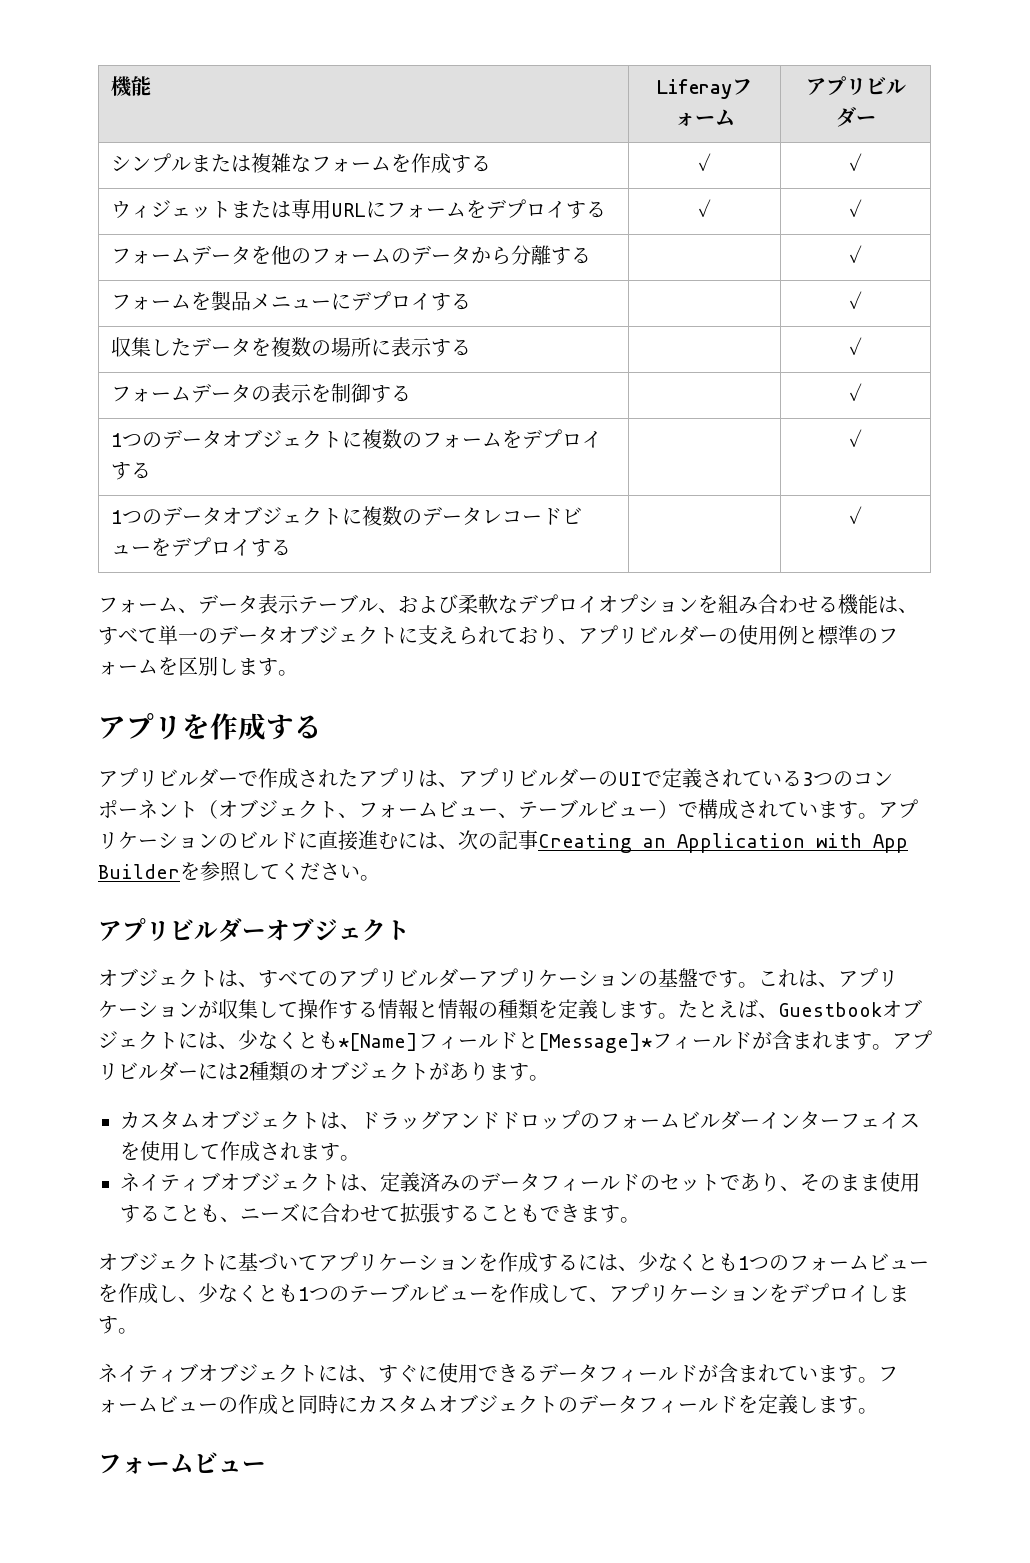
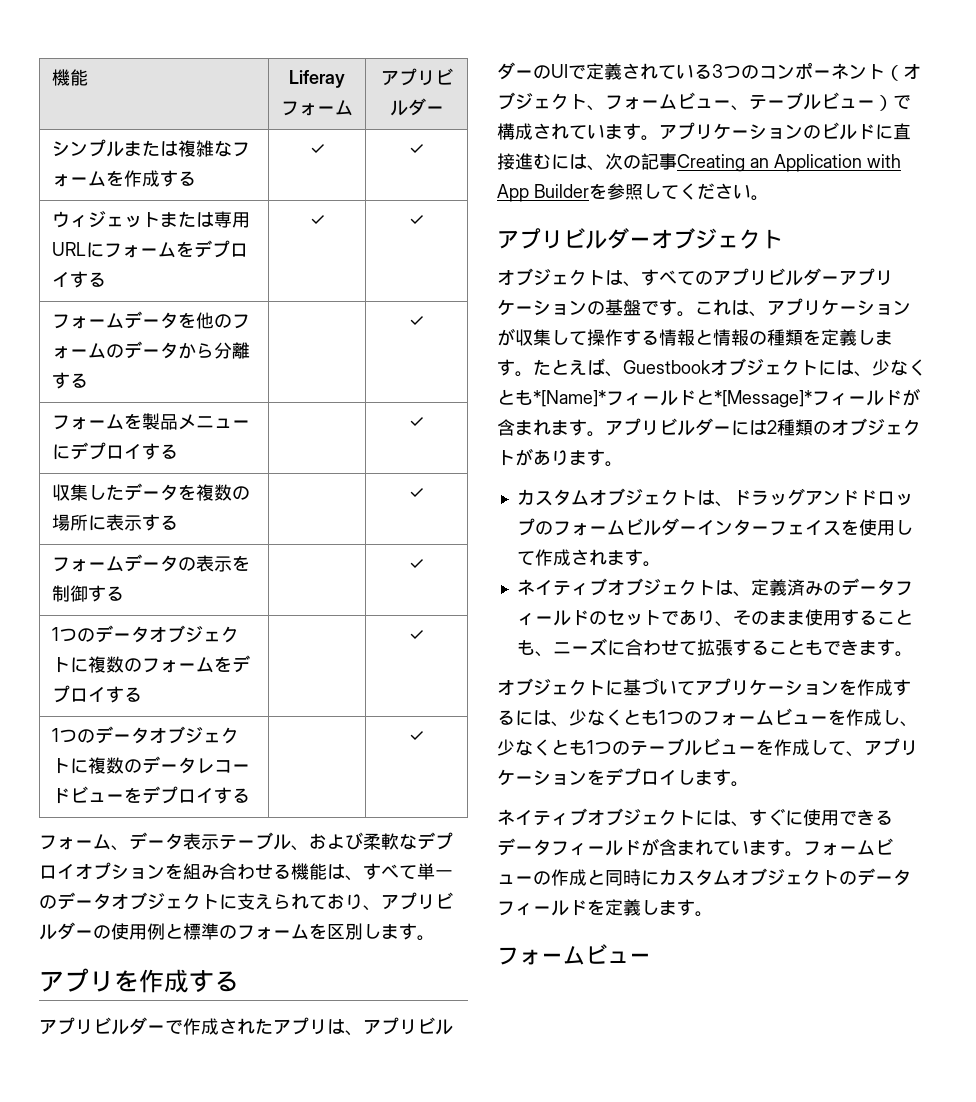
[338,1033,418,1051] *[Name] -> [533,390,606,407] *[Name]*
[538,1033,652,1053] [Message]* -> [714,390,812,408] *[Message]*

